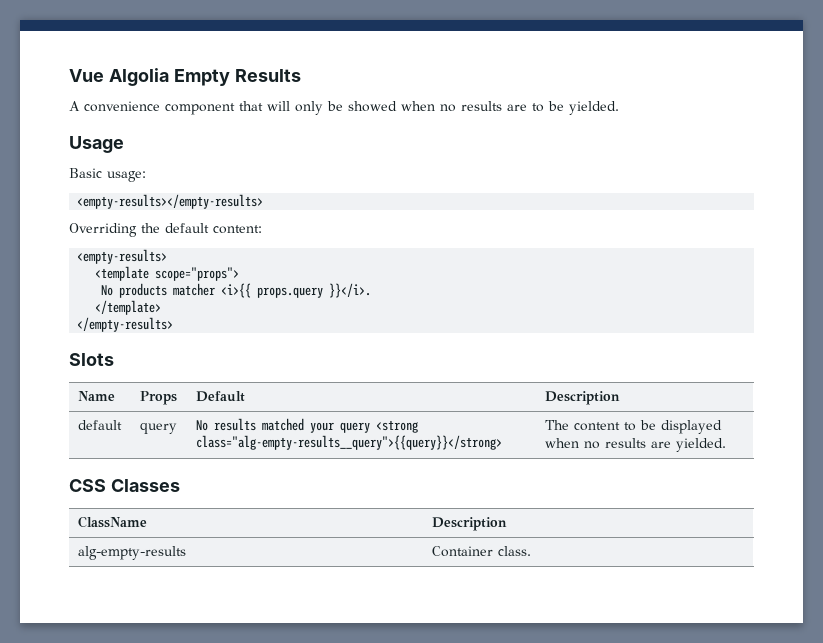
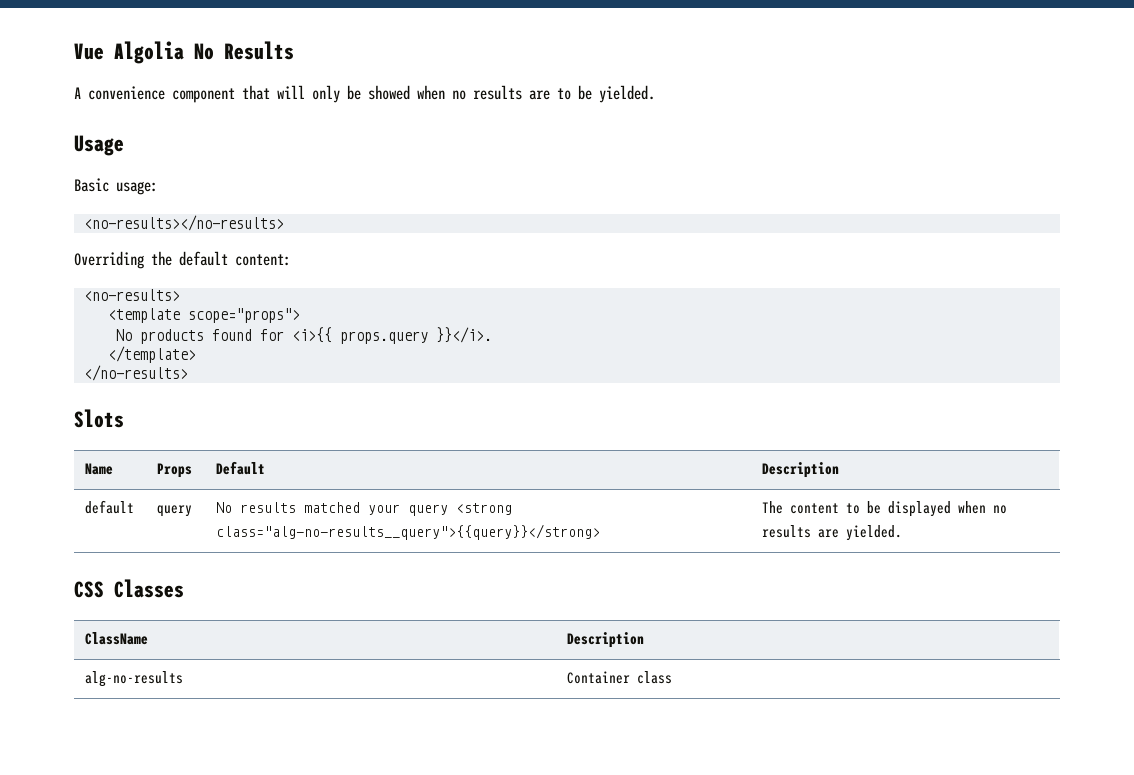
[173,69,230,86] Empty -> [194,43,214,60] No
[77,194,264,209] <empty-results></empty-results> -> [83,215,284,231] <no-results></no-results>
[77,249,168,264] <empty-results> -> [83,289,180,301] <no-results>
[173,283,216,296] matcher -> [211,329,284,341] found for
[77,317,174,332] </empty-results> -> [83,365,188,381] </no-results>
[196,435,503,450] class="alg-empty-results__query">{{query}}</strong> -> [216,524,601,540] class="alg-no-results__query">{{query}}</strong>
[78,546,187,560] alg-empty-results -> [85,671,184,687] alg-no-results
[498,546,532,556] class. -> [637,671,673,684] class

